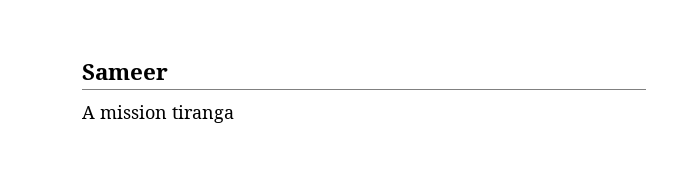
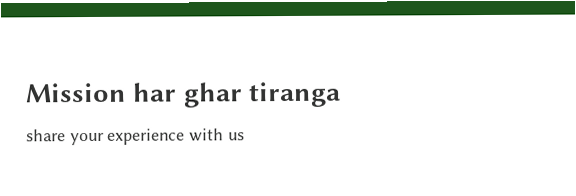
[82,64,168,80] [82,105,234,123] Sameer // A mission tiranga -> [25,81,342,108] [26,128,245,146] Mission har ghar tiranga // share your experience with us

